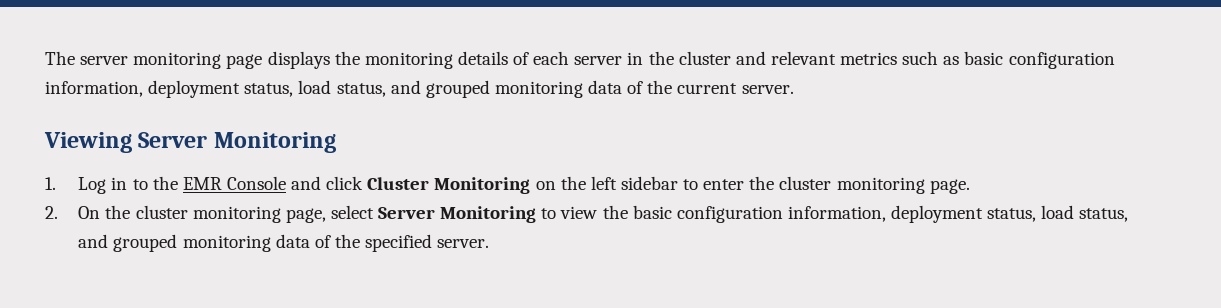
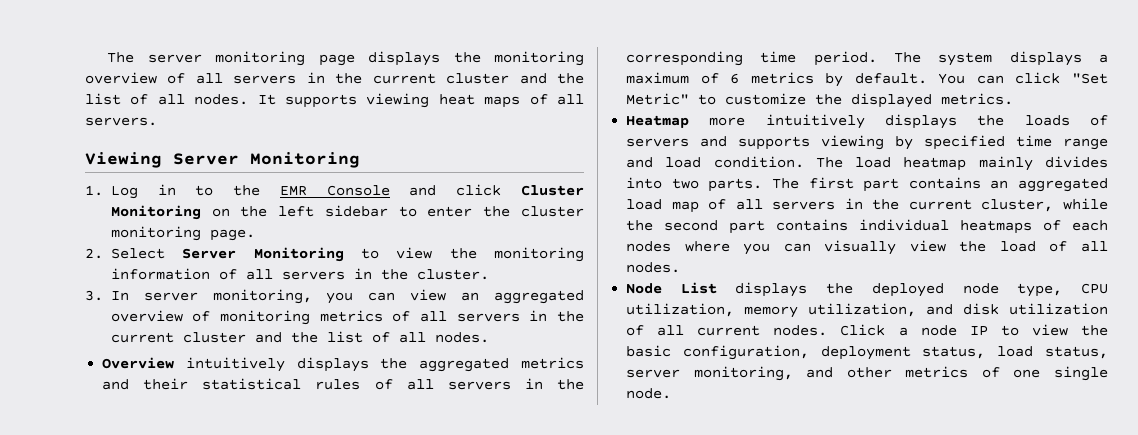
[457,51,1115,69] [45,80,794,98] details of each server in the cluster and relevant metrics such as basic configuration information, deployment status, load status, and grouped monitoring data of the current server. -> [85,72,585,84] [85,93,584,108] [85,117,157,126] overview of all servers in the current cluster and the list of all nodes. It supports viewing heat maps of all servers.
[78,205,374,223] On the cluster monitoring page, select -> [110,248,165,259] Select
[632,205,1129,223] [78,234,490,252] basic configuration information, deployment status, load status, and grouped monitoring data of the specified server. -> [494,247,584,262] [110,268,489,280] [85,289,585,304] [110,310,584,325] [110,331,489,343] [102,357,584,372] [102,378,584,390] [626,51,1108,66] [626,72,1108,87] [626,93,1014,108] [626,114,1108,129] [626,135,1108,150] [626,156,1108,171] [626,177,1108,192] [626,198,1108,213] [626,219,1108,234] [626,240,1108,255] [626,262,681,273] [626,282,1108,297] [626,303,1108,318] [626,324,1108,336] [626,345,1108,360] [626,366,1108,381] [626,388,672,399] monitoring information of all servers in the cluster. // 3. In server monitoring, you can view an aggregated overview of monitoring metrics of all servers in the current cluster and the list of all nodes. // Overview intuitively displays the aggregated metrics and their statistical rules of all servers in the corresponding time period. The system displays a maximum of 6 metrics by default. You can click "Set Metric" to customize the displayed metrics. // Heatmap more intuitively displays the loads of servers and supports viewing by specified time range and load condition. The load heatmap mainly divides into two parts. The first part contains an aggregated load map of all servers in the current cluster, while the second part contains individual heatmaps of each nodes where you can visually view the load of all nodes. // Node List displays the deployed node type, CPU utilization, memory utilization, and disk utilization of all current nodes. Click a node IP to view the basic configuration, deployment status, load status, server monitoring, and other metrics of one single node.

